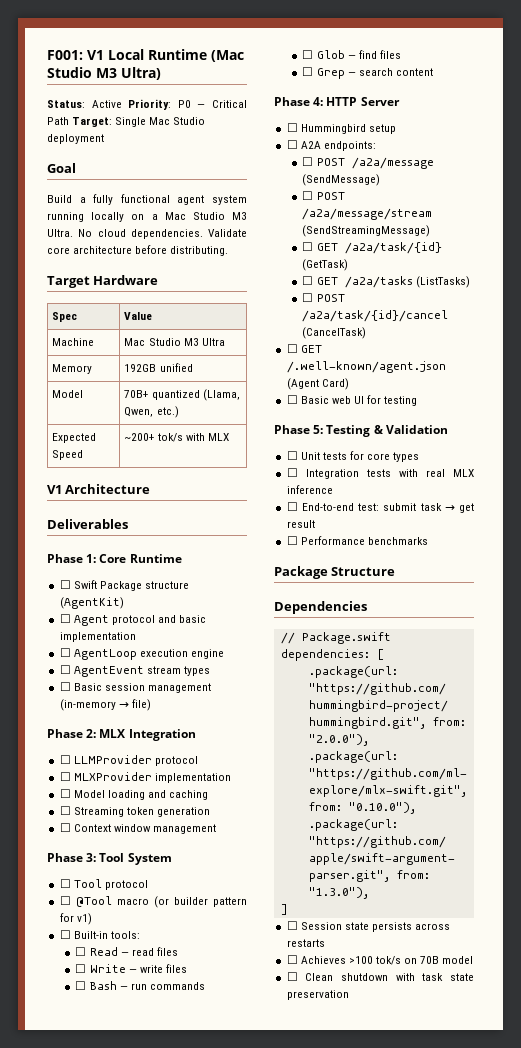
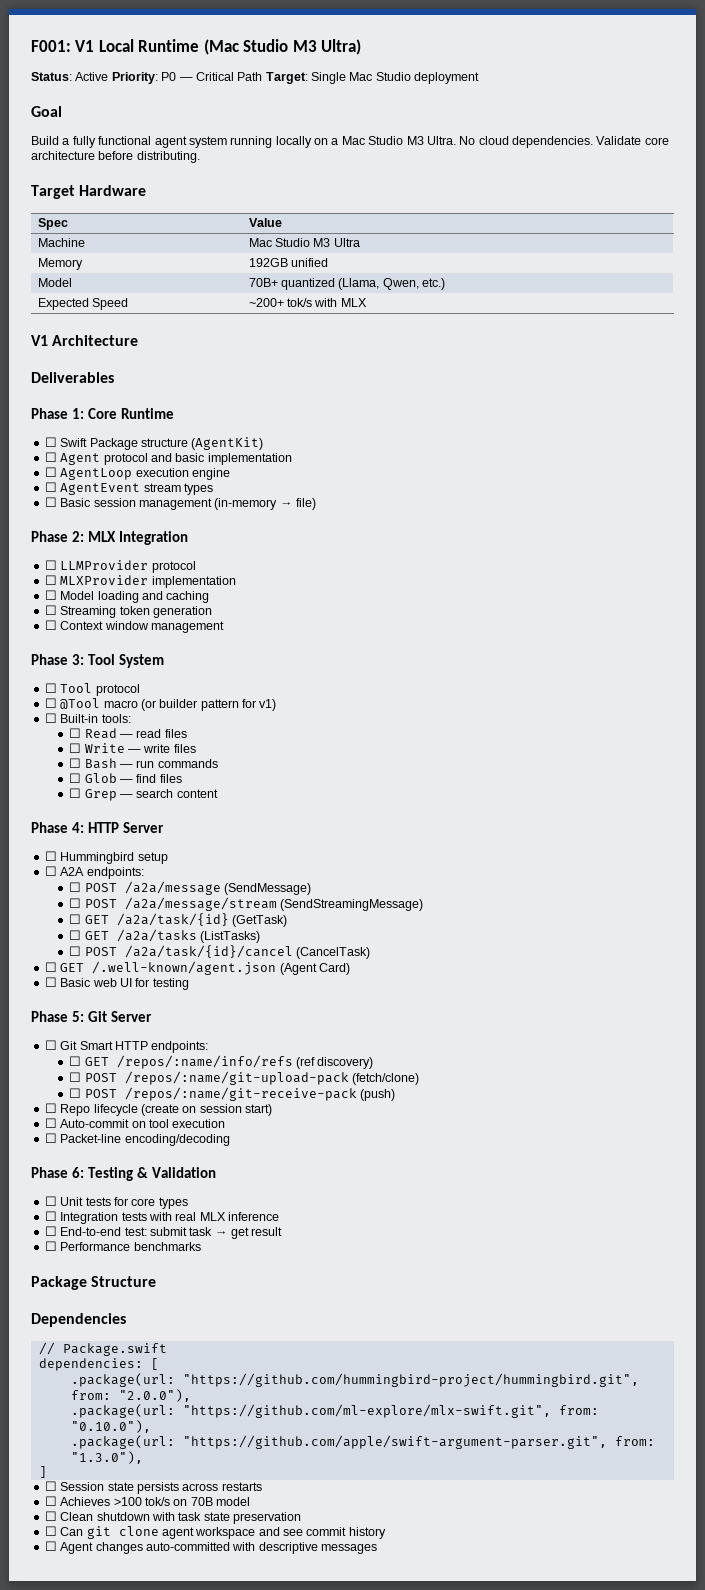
(324, 429) none -> [87,1011,152,1022] [44,1040,209,1053] [69,1055,374,1069] [69,1071,419,1085] [69,1087,395,1101] [44,1103,272,1116] [44,1118,226,1128] [44,1133,230,1146] [31,1167,84,1178] Git Server // ☐ Git Smart HTTP endpoints: // ☐ GET /repos/:name/info/refs (ref discovery) // ☐ POST /repos/:name/git-upload-pack (fetch/clone) // ☐ POST /repos/:name/git-receive-pack (push) // ☐ Repo lifecycle (create on session start) // ☐ Auto-commit on tool execution // ☐ Packet-line encoding/decoding // Phase 6:
(349, 995) none -> [44,1526,386,1539] [44,1541,377,1554] // ☐ Can git clone agent workspace and see commit history // ☐ Agent changes auto-committed with descriptive messages

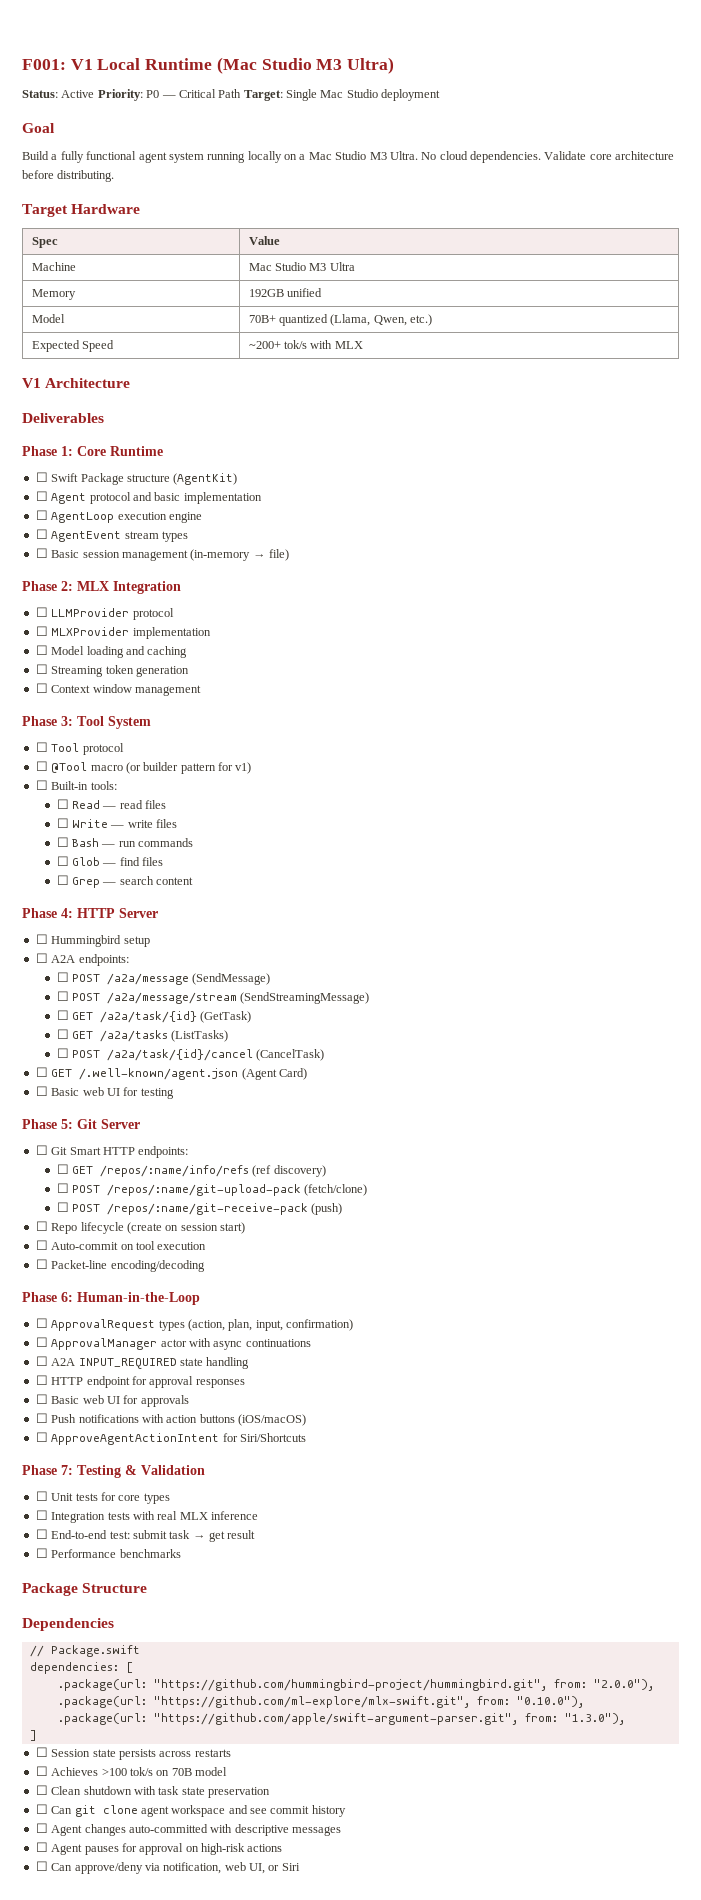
(84, 1172) none -> [77,1292,200,1305] [35,1318,353,1331] [35,1337,311,1350] [35,1356,250,1369] [35,1375,245,1388] [35,1394,189,1407] [35,1413,306,1426] [35,1432,306,1445] [22,1465,73,1475] Human-in-the-Loop // ☐ ApprovalRequest types (action, plan, input, confirmation) // ☐ ApprovalManager actor with async continuations // ☐ A2A INPUT_REQUIRED state handling // ☐ HTTP endpoint for approval responses // ☐ Basic web UI for approvals // ☐ Push notifications with action buttons (iOS/macOS) // ☐ ApproveAgentActionIntent for Siri/Shortcuts // Phase 7:
(377, 1549) none -> [35,1842,283,1855] [35,1861,300,1874] // ☐ Agent pauses for approval on high-risk actions // ☐ Can approve/deny via notification, web UI, or Siri

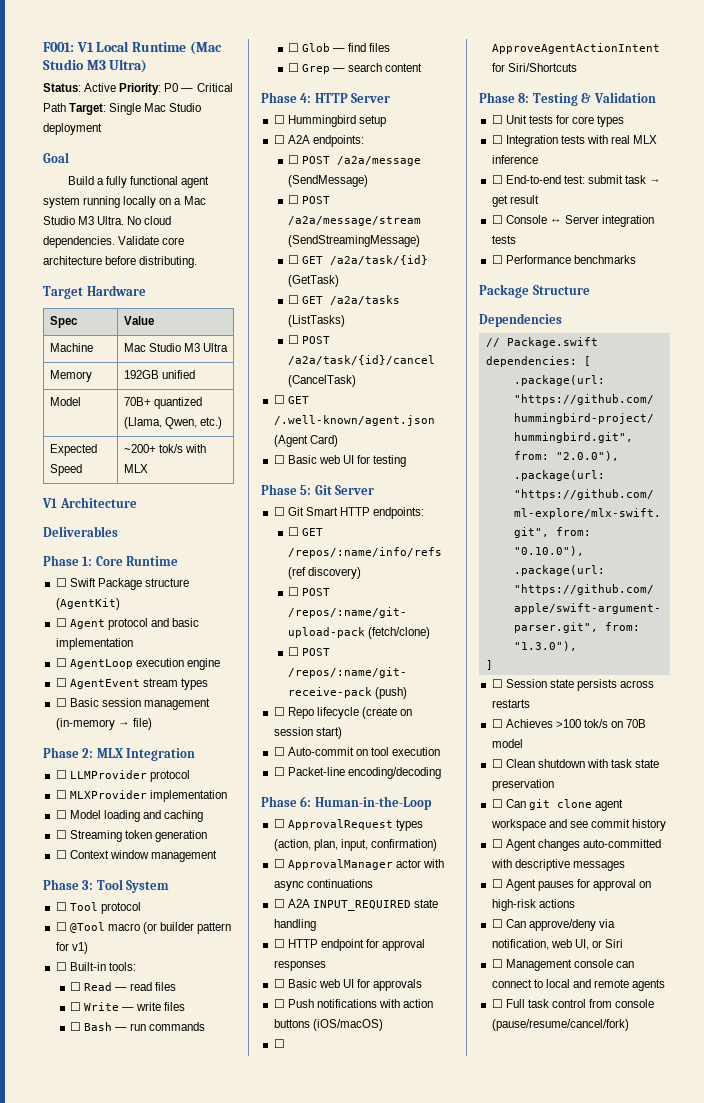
[61,1465,73,1475] 7: -> [518,93,530,103] 8:
(256, 1534) none -> [491,215,655,227] [491,235,516,244] // ☐ Console ↔ Server integration tests
(300, 1867) none -> [491,959,634,971] [491,979,666,991] [491,999,655,1008] [491,1019,629,1031] // ☐ Management console can connect to local and remote agents // ☐ Full task control from console (pause/resume/cancel/fork)

